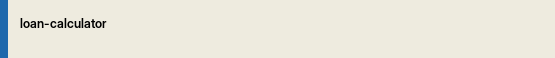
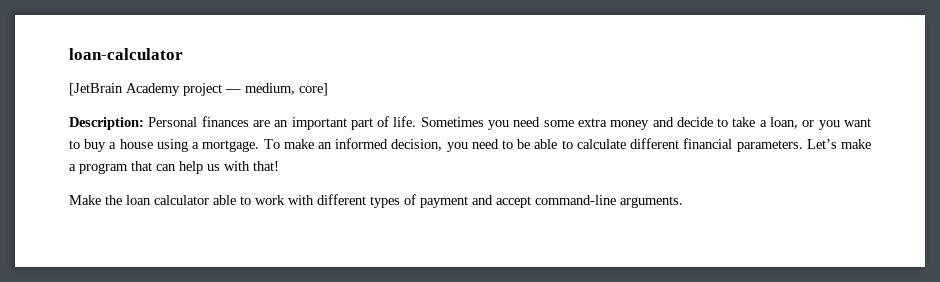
(107, 23) none -> [69,83,328,96] [69,116,872,130] [69,138,872,152] [69,161,279,174] [69,194,683,208] // [JetBrain Academy project — medium, core] // Description: Personal finances are an important part of life. Sometimes you need some extra money and decide to take a loan, or you want to buy a house using a mortgage. To make an informed decision, you need to be able to calculate different financial parameters. Let’s make a program that can help us with that! // Make the loan calculator able to work with different types of payment and accept command-line arguments.

